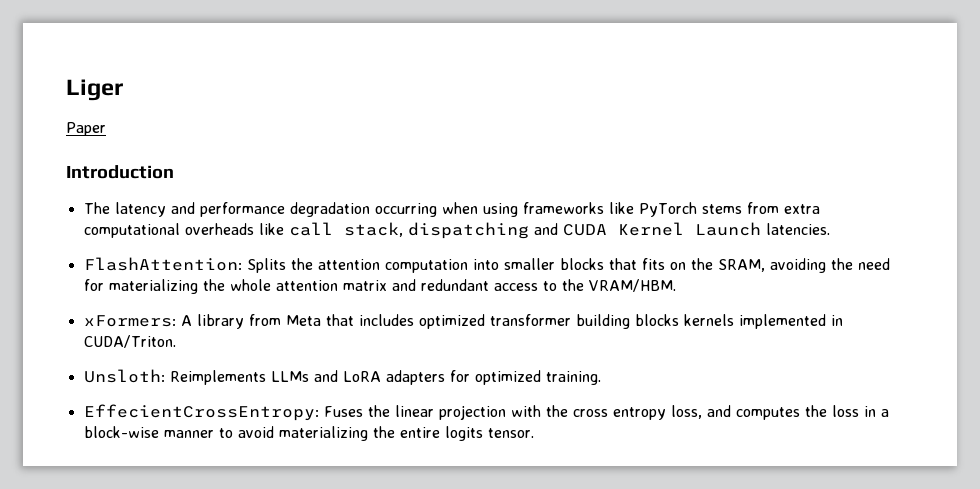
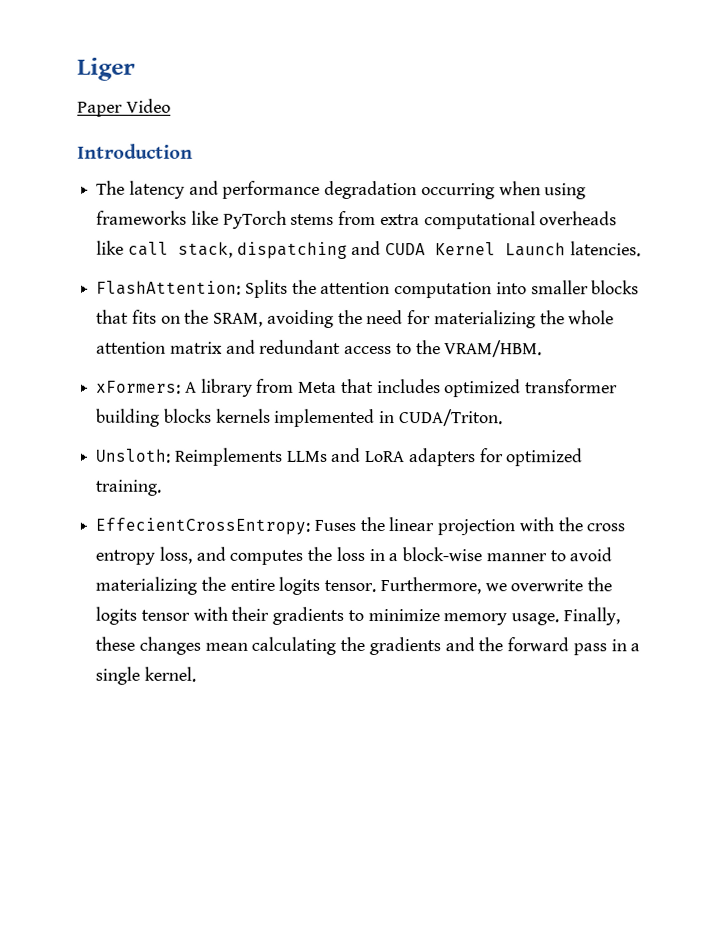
(106, 129) none -> [125,98,171,113] Video
(534, 433) none -> [379,577,613,595] [95,606,620,626] [95,636,641,656] [95,666,196,685] Furthermore, we overwrite the logits tensor with their gradients to minimize memory usage. Finally, these changes mean calculating the gradients and the forward pass in a single kernel.

